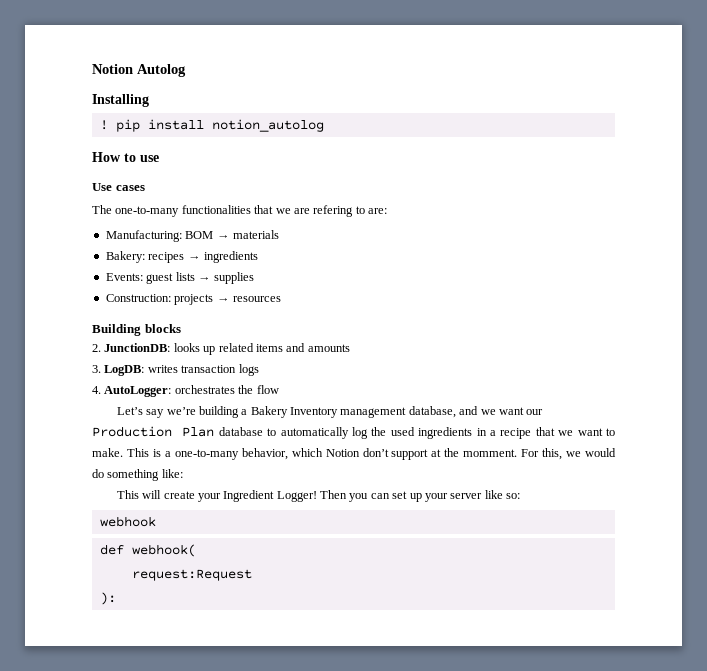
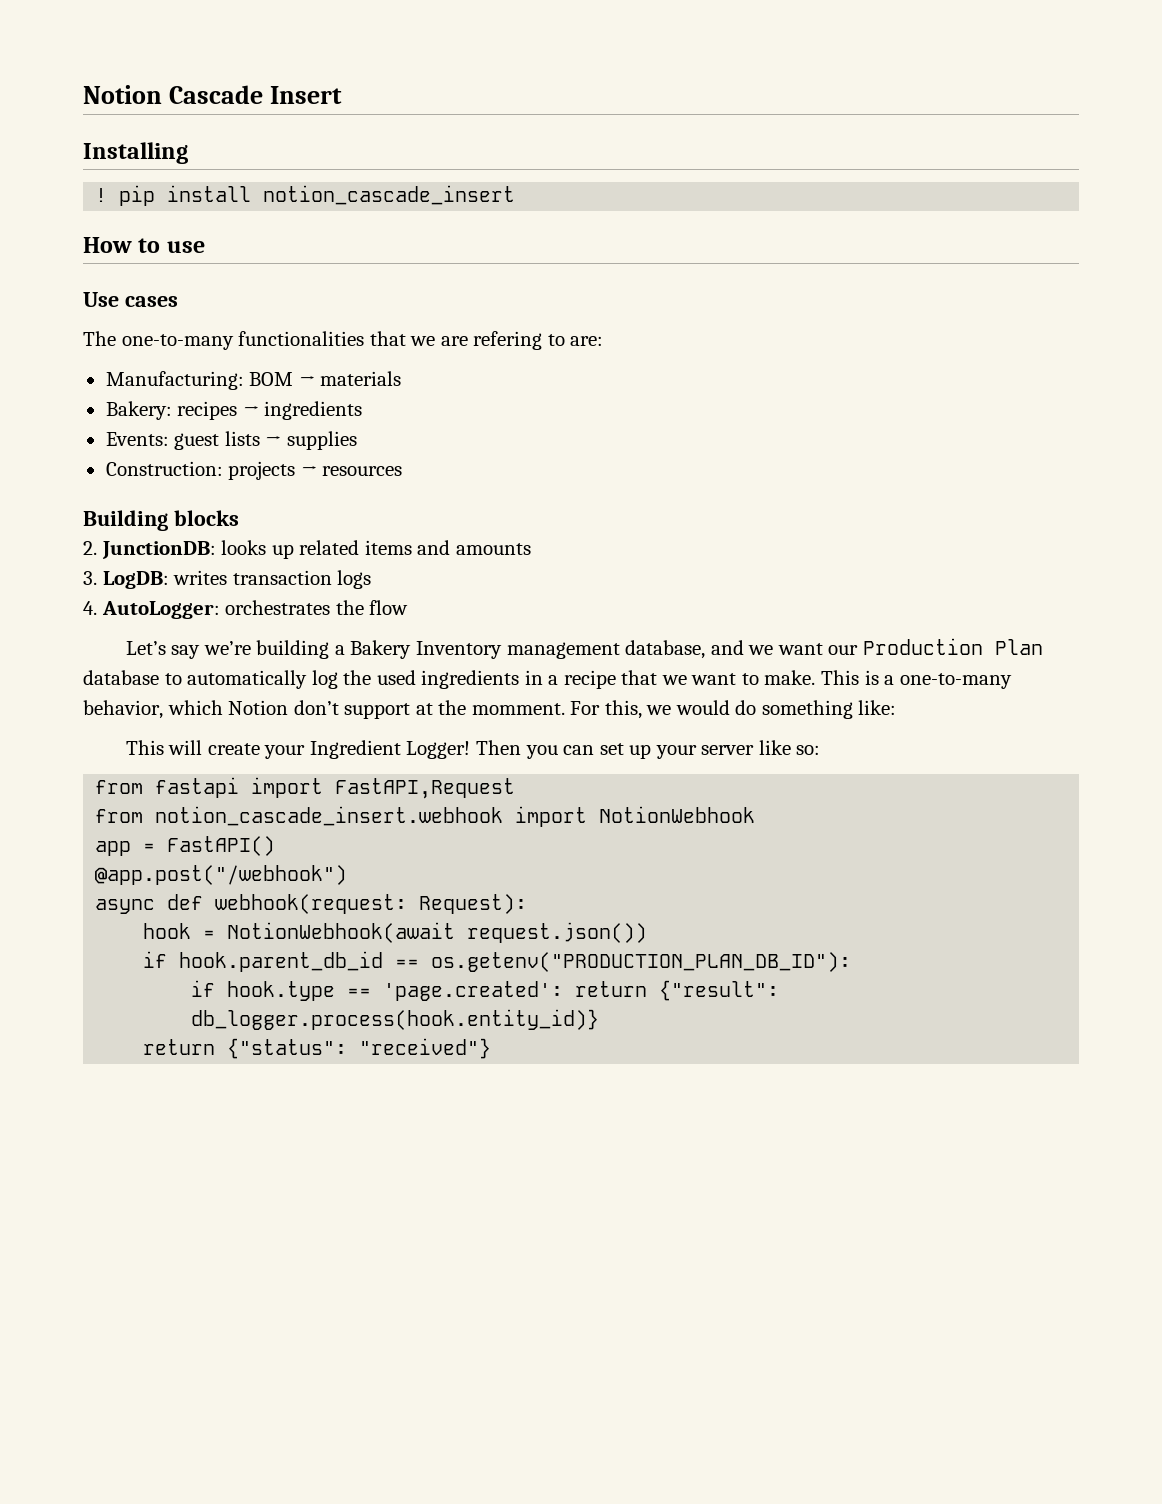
[92,64,186,77] Notion Autolog -> [83,85,343,104] Notion Cascade Insert
[211,119,324,132] notion_autolog -> [263,185,516,205] notion_cascade_insert
[99,516,156,527] [99,544,196,557] [131,569,252,581] [99,592,116,605] webhook // def webhook( // request:Request // ): -> [95,777,516,799] [95,806,756,827] [95,836,276,856] [95,865,348,885] [95,894,528,914] [143,922,648,943] [143,951,852,972] [191,980,780,1001] [191,1009,600,1030] [143,1038,492,1059] from fastapi import FastAPI,Request // from notion_cascade_insert.webhook import NotionWebhook // app = FastAPI() // @app.post("/webhook") // async def webhook(request: Request): // hook = NotionWebhook(await request.json()) // if hook.parent_db_id == os.getenv("PRODUCTION_PLAN_DB_ID"): // if hook.type == 'page.created': return {"result": db_logger.process(hook.entity_id)} // return {"status": "received"}

